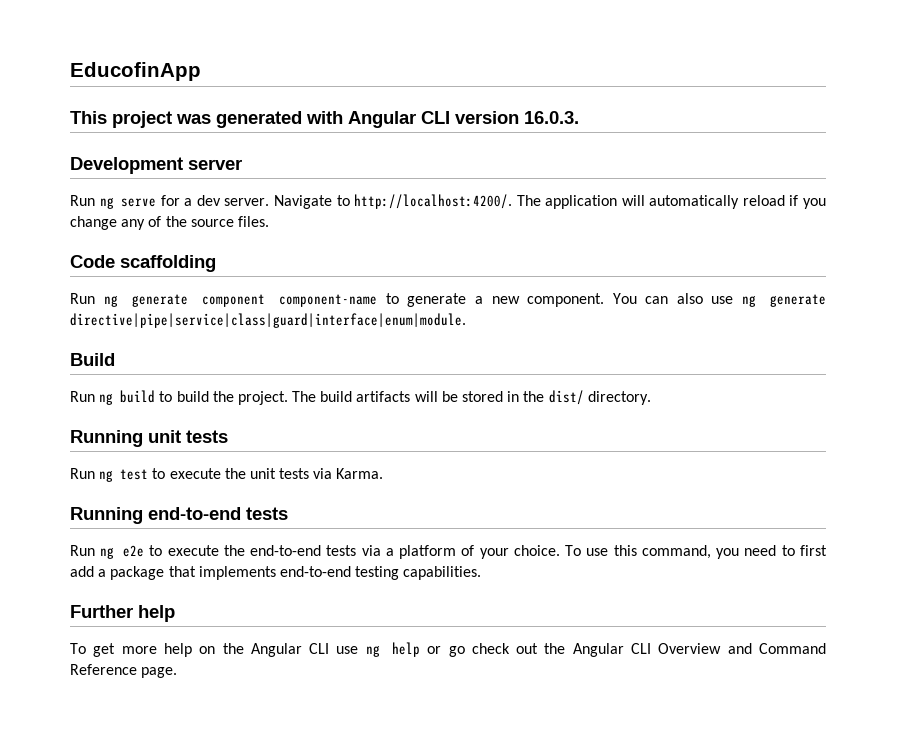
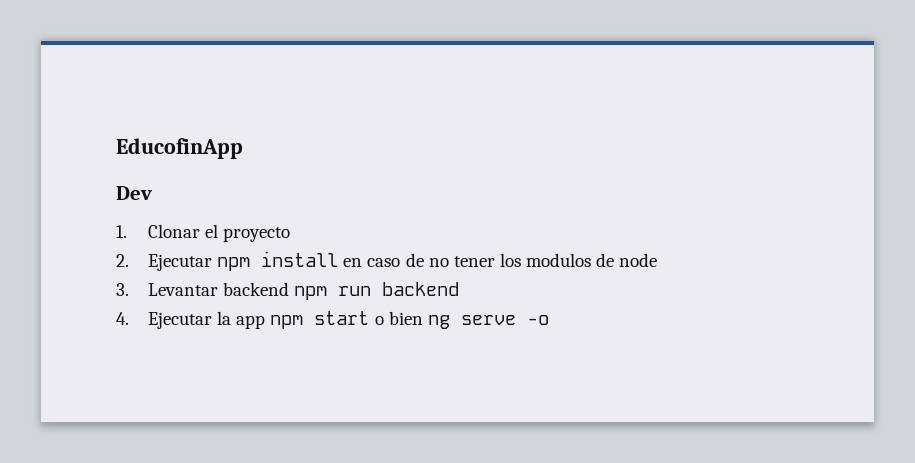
[70,111,579,128] [70,157,242,174] [70,194,827,209] [70,216,269,230] [70,255,216,272] [70,293,826,307] [70,313,466,328] [70,353,115,366] [70,390,651,405] [70,430,228,447] [70,468,384,482] [70,507,288,524] [70,545,827,559] [70,566,482,580] [70,605,175,622] [70,642,826,657] [70,664,178,678] This project was generated with Angular CLI version 16.0.3. // Development server // Run ng serve for a dev server. Navigate to http://localhost:4200/. The application will automatically reload if you change any of the source files. // Code scaffolding // Run ng generate component component-name to generate a new component. You can also use ng generate directive|pipe|service|class|guard|interface|enum|module. // Build // Run ng build to build the project. The build artifacts will be stored in the dist/ directory. // Running unit tests // Run ng test to execute the unit tests via Karma. // Running end-to-end tests // Run ng e2e to execute the end-to-end tests via a platform of your choice. To use this command, you need to first add a package that implements end-to-end testing capabilities. // Further help // To get more help on the Angular CLI use ng help or go check out the Angular CLI Overview and Command Reference page. -> [116,186,152,200] [116,224,291,242] [116,251,658,271] [116,282,460,300] [116,311,549,329] Dev // 1. Clonar el proyecto // 2. Ejecutar npm install en caso de no tener los modulos de node // 3. Levantar backend npm run backend // 4. Ejecutar la app npm start o bien ng serve -o

